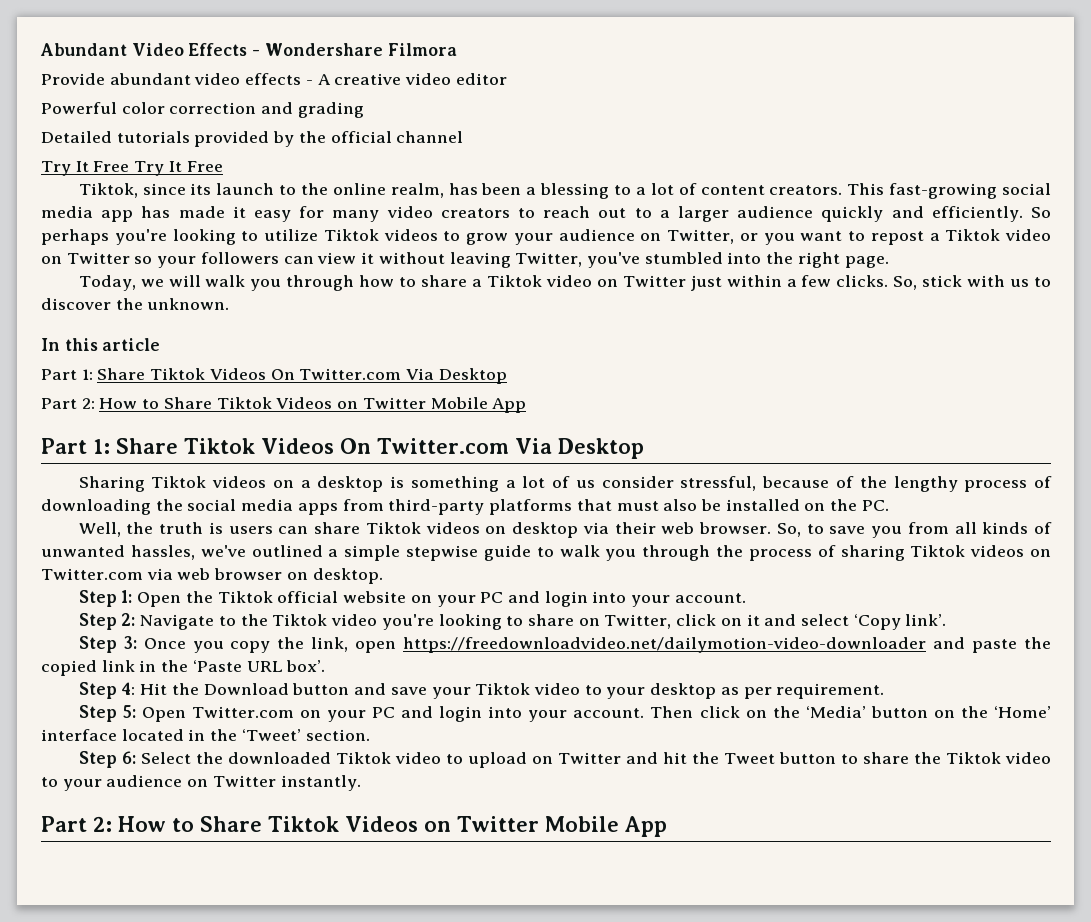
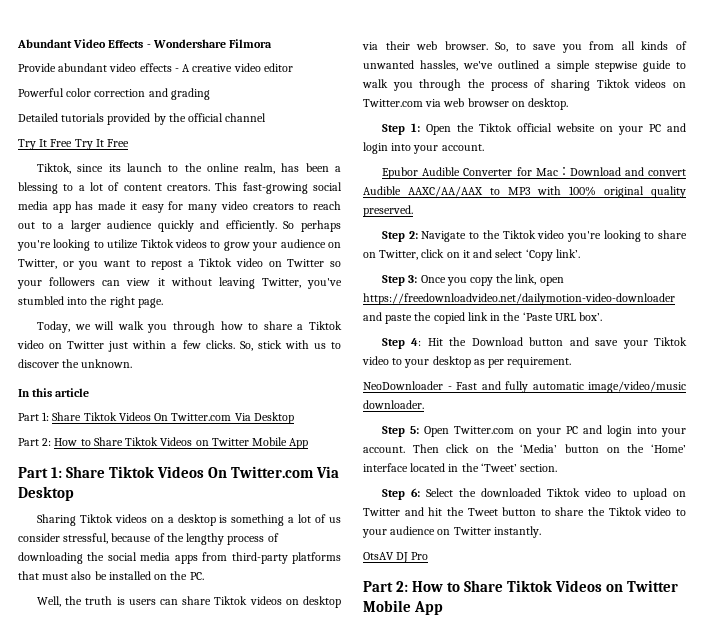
(746, 598) none -> [382,167,686,179] [363,186,686,198] [363,205,413,217] // Epubor Audible Converter for Mac：Download and convert Audible AAXC/AA/AAX to MP3 with 100% original quality preserved.
(885, 691) none -> [363,381,686,393] [363,400,424,409] // NeoDownloader - Fast and fully automatic image/video/music downloader.
(361, 783) none -> [363,552,429,563] // OtsAV DJ Pro

